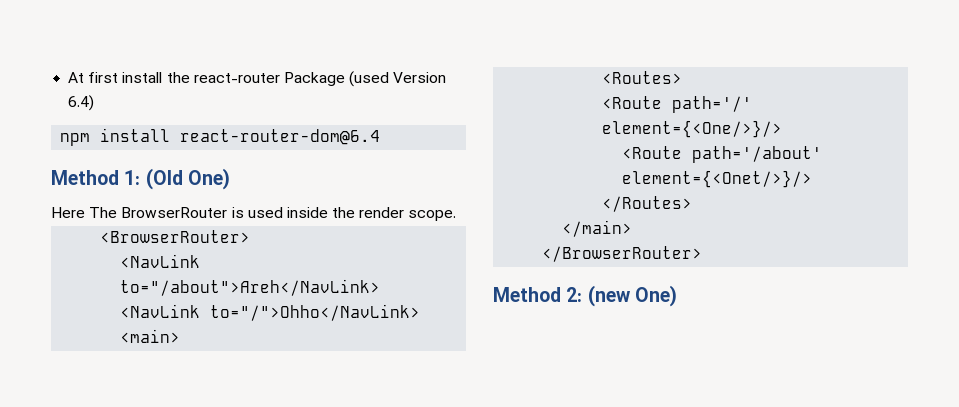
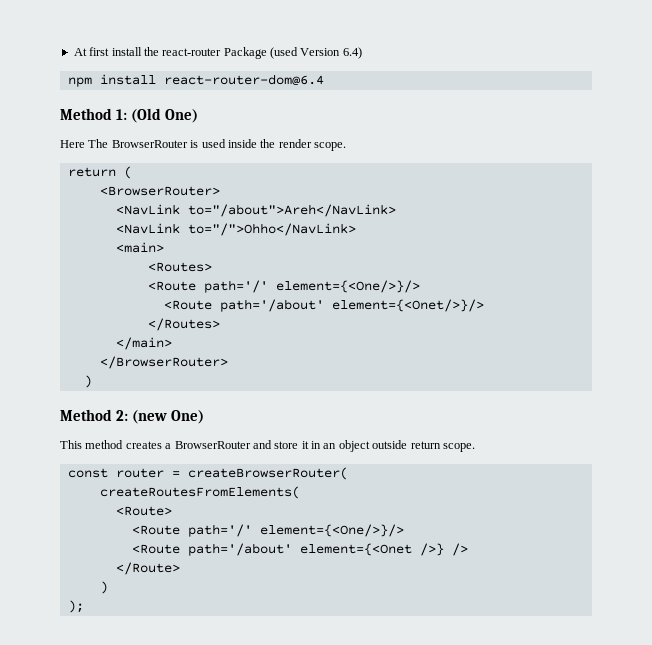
(457, 215) none -> [67,166,132,179] // return (
(703, 254) none -> [83,375,92,388] // )
(677, 296) none -> [60,440,475,452] [67,467,348,480] [99,486,300,499] [115,506,172,516] [131,524,404,537] [131,543,468,556] [115,562,180,575] [99,581,108,594] [67,600,84,613] // This method creates a BrowserRouter and store it in an object outside return scope. // const router = createBrowserRouter( // createRoutesFromElements( // <Route> // <Route path='/' element={<One/>}/> // <Route path='/about' element={<Onet />} /> // </Route> // ) // );

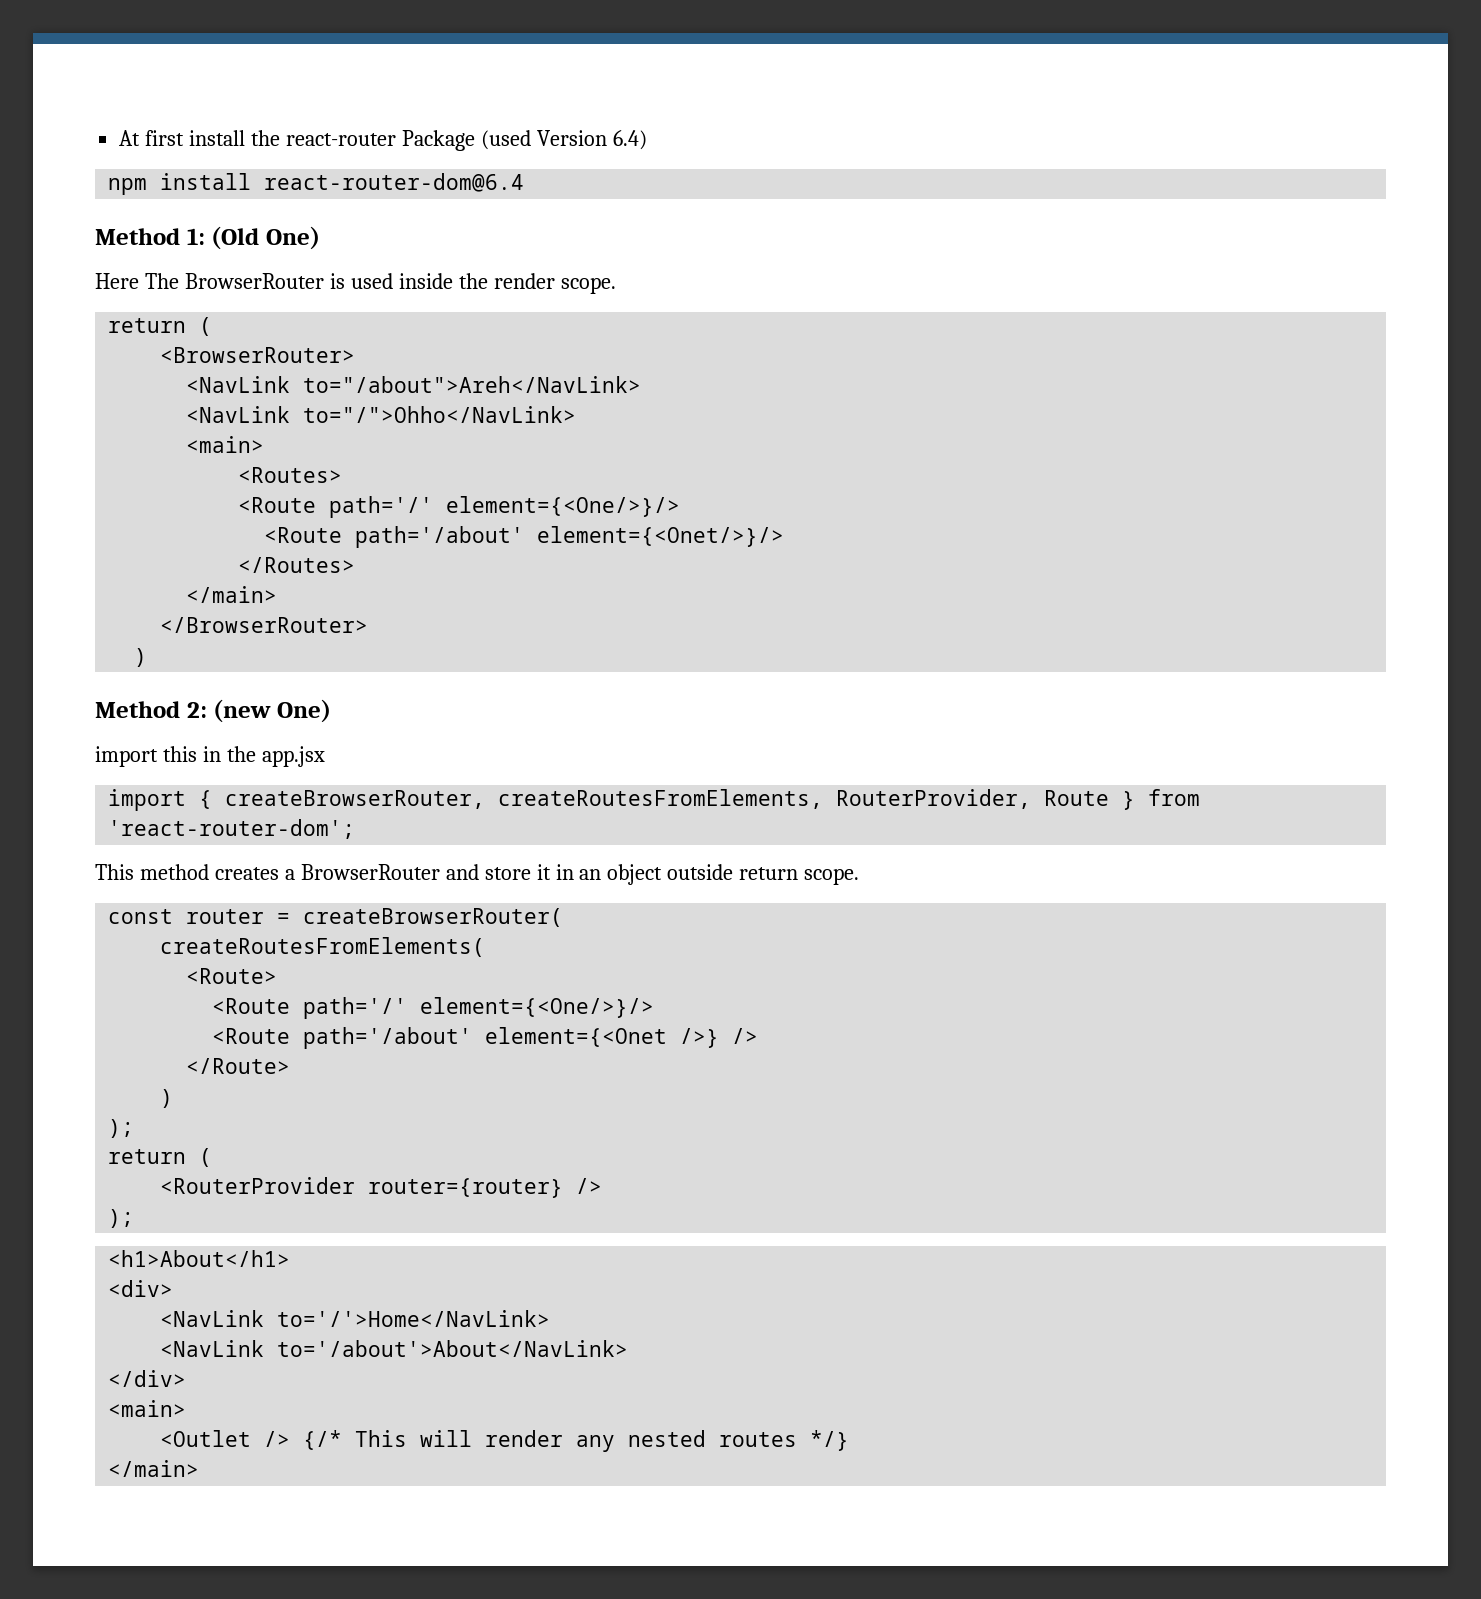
(205, 417) none -> [95,746,325,767] [108,789,1201,811] [108,819,356,839] // import this in the app.jsx // import { createBrowserRouter, createRoutesFromElements, RouterProvider, Route } from 'react-router-dom';
(84, 606) none -> [108,1148,213,1167] [160,1177,603,1198] [108,1209,135,1228] [108,1250,291,1267] [108,1280,174,1297] [160,1310,551,1327] [160,1340,629,1357] [108,1370,187,1387] [108,1400,187,1417] [160,1430,850,1452] [108,1460,200,1477] // return ( // <RouterProvider router={router} /> // ); // <h1>About</h1> // <div> // <NavLink to='/'>Home</NavLink> // <NavLink to='/about'>About</NavLink> // </div> // <main> // <Outlet /> {/* This will render any nested routes */} // </main>

